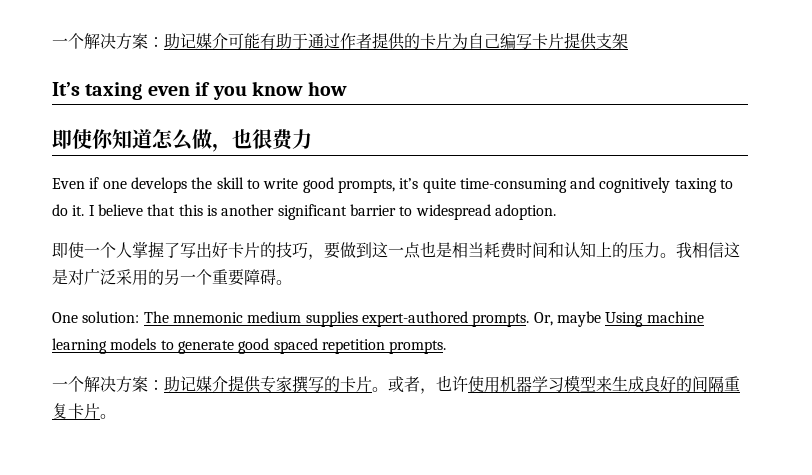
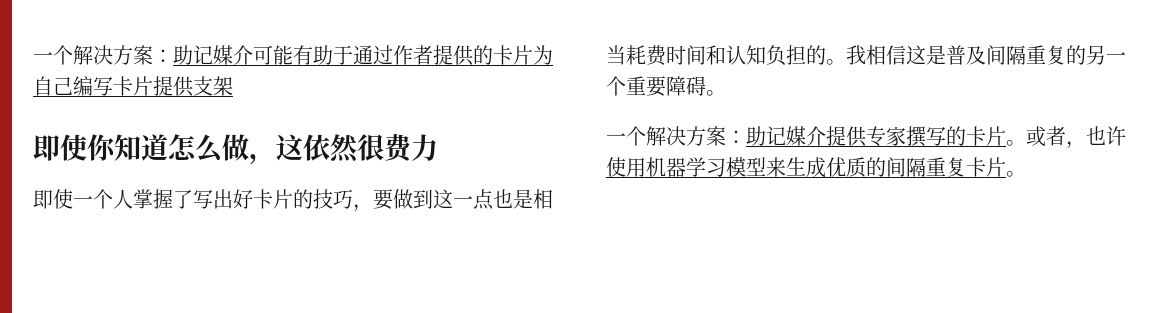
[52,81,348,100] // It’s taxing even if you know how -> (233, 86) none
[232,129,252,149] 也 -> [276,134,359,163] 这依然
[52,177,734,193] [52,204,556,220] // Even if one develops the skill to write good prompts, it’s quite time-consuming and cognitively taxing to do it. I believe that this is another significant barrier to widespread adoption. -> (438, 147) none
[596,242,660,258] 上的压力 -> [766,45,826,66] 负担的
[68,269,148,286] 对广泛采用 -> [946,45,1066,65] 普及间隔重复
[52,311,704,327] [52,338,447,354] // One solution: The mnemonic medium supplies expert-authored prompts. Or, maybe Using machine learning models to generate good spaced repetition prompts. -> (726, 93) none
[644,376,676,392] 良好 -> [826,157,866,177] 优质

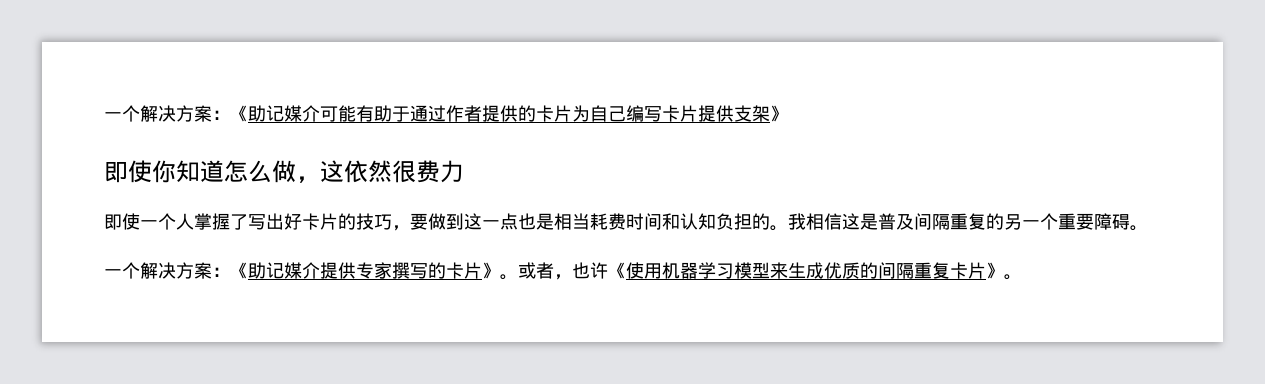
[33,45,173,65] 一个解决方案： -> [104,105,248,122] 一个解决方案：《
(233, 86) none -> [770,105,788,122] 》
(746, 137) none -> [230,262,248,279] 《
(1006, 136) none -> [482,262,500,279] 》
(1126, 136) none -> [608,262,626,279] 《
(1006, 167) none -> [986,262,1004,279] 》

